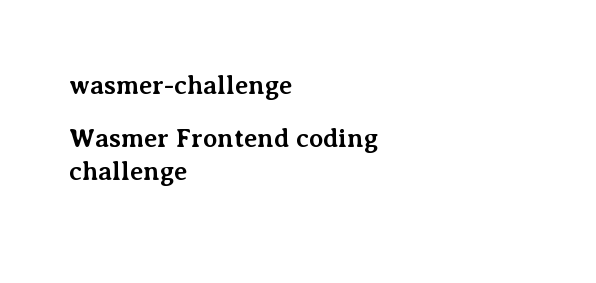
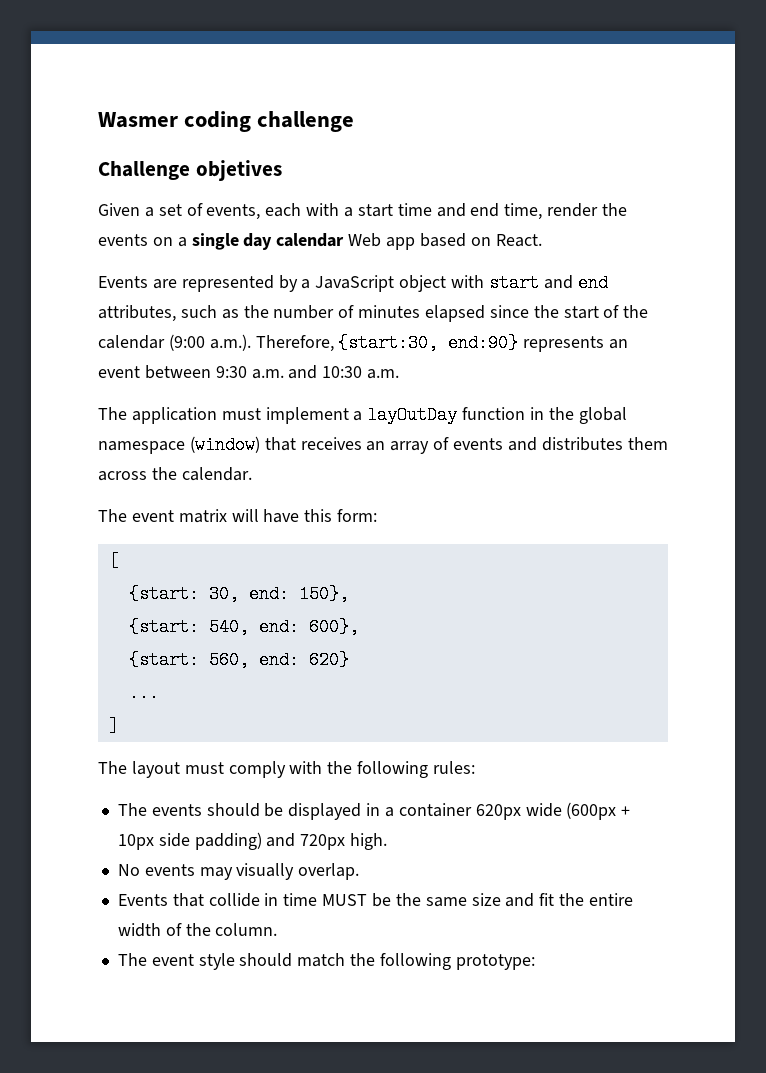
[69,75,292,100] [69,128,290,147] wasmer-challenge // Wasmer Frontend -> [98,112,178,128] Wasmer
(187, 173) none -> [98,160,282,181] [98,203,628,220] [98,233,542,250] [98,274,608,292] [98,305,649,322] [98,334,629,352] [98,365,400,379] [98,406,627,424] [98,436,668,454] [98,467,252,481] [98,509,378,523] [108,552,119,570] [128,585,349,603] [128,618,359,636] [128,651,349,669] [128,684,159,702] [108,717,119,735] [98,761,476,778] [117,802,631,820] [117,832,388,850] [117,863,360,880] [117,893,633,907] [117,923,278,937] [117,953,535,970] // Challenge objetives // Given a set of events, each with a start time and end time, render the events on a single day calendar Web app based on React. // Events are represented by a JavaScript object with start and end attributes, such as the number of minutes elapsed since the start of the calendar (9:00 a.m.). Therefore, {start:30, end:90} represents an event between 9:30 a.m. and 10:30 a.m. // The application must implement a layOutDay function in the global namespace (window) that receives an array of events and distributes them across the calendar. // The event matrix will have this form: // [ // {start: 30, end: 150}, // {start: 540, end: 600}, // {start: 560, end: 620} // ... // ] // The layout must comply with the following rules: // The events should be displayed in a container 620px wide (600px + 10px side padding) and 720px high. // No events may visually overlap. // Events that collide in time MUST be the same size and fit the entire width of the column. // The event style should match the following prototype:

